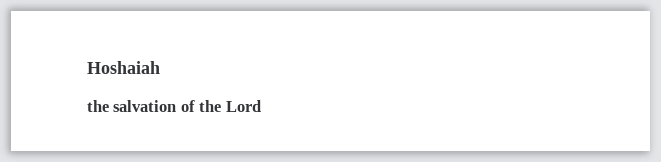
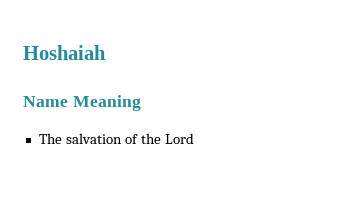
[87,100,109,112] the -> [23,95,141,111] [38,133,62,144] Name Meaning // The

